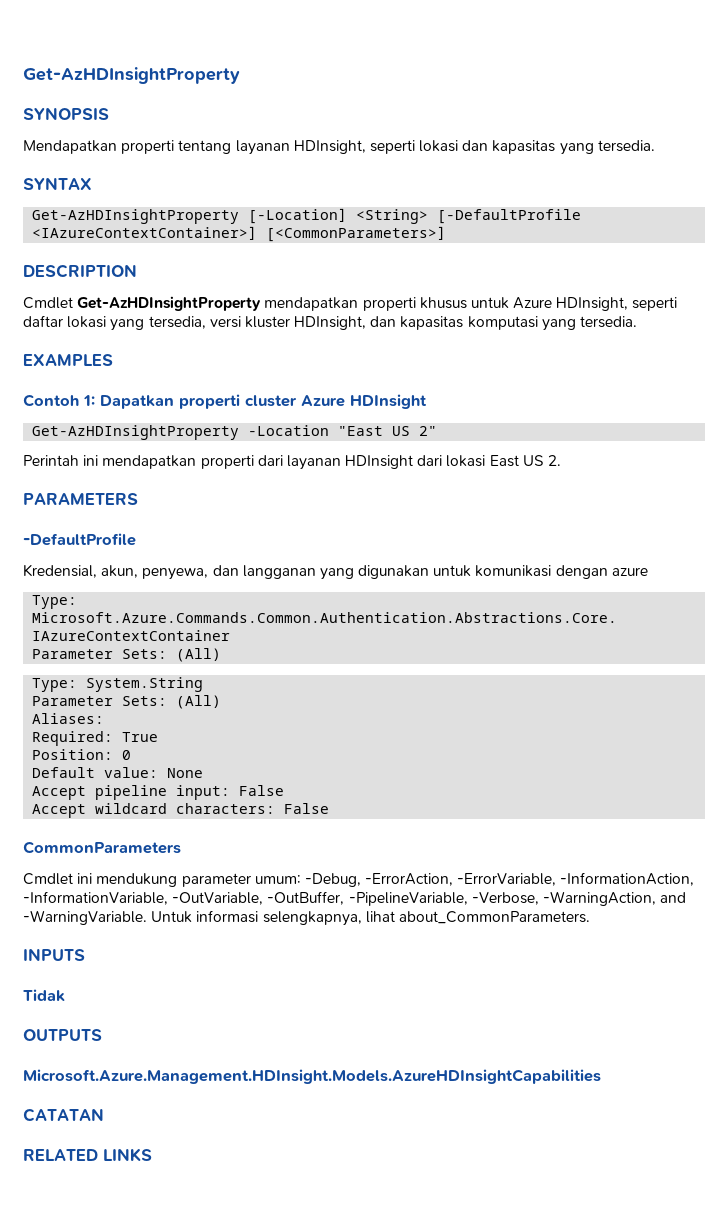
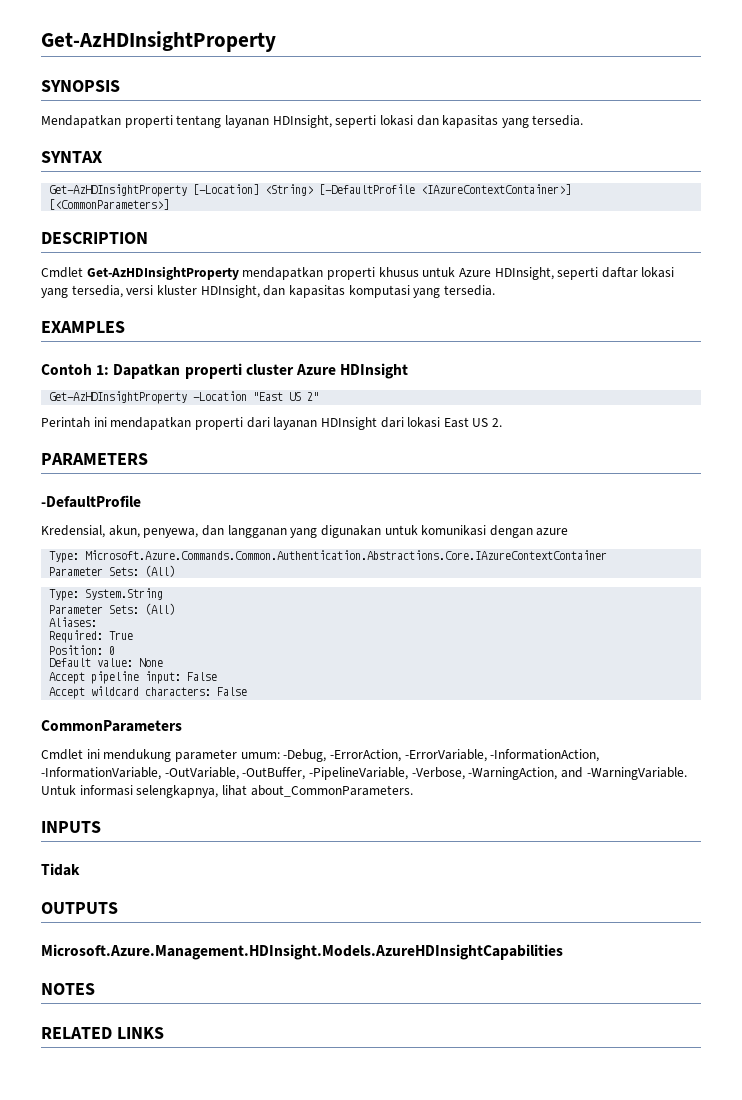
[23,1108,104,1122] CATATAN -> [41,983,95,995] NOTES

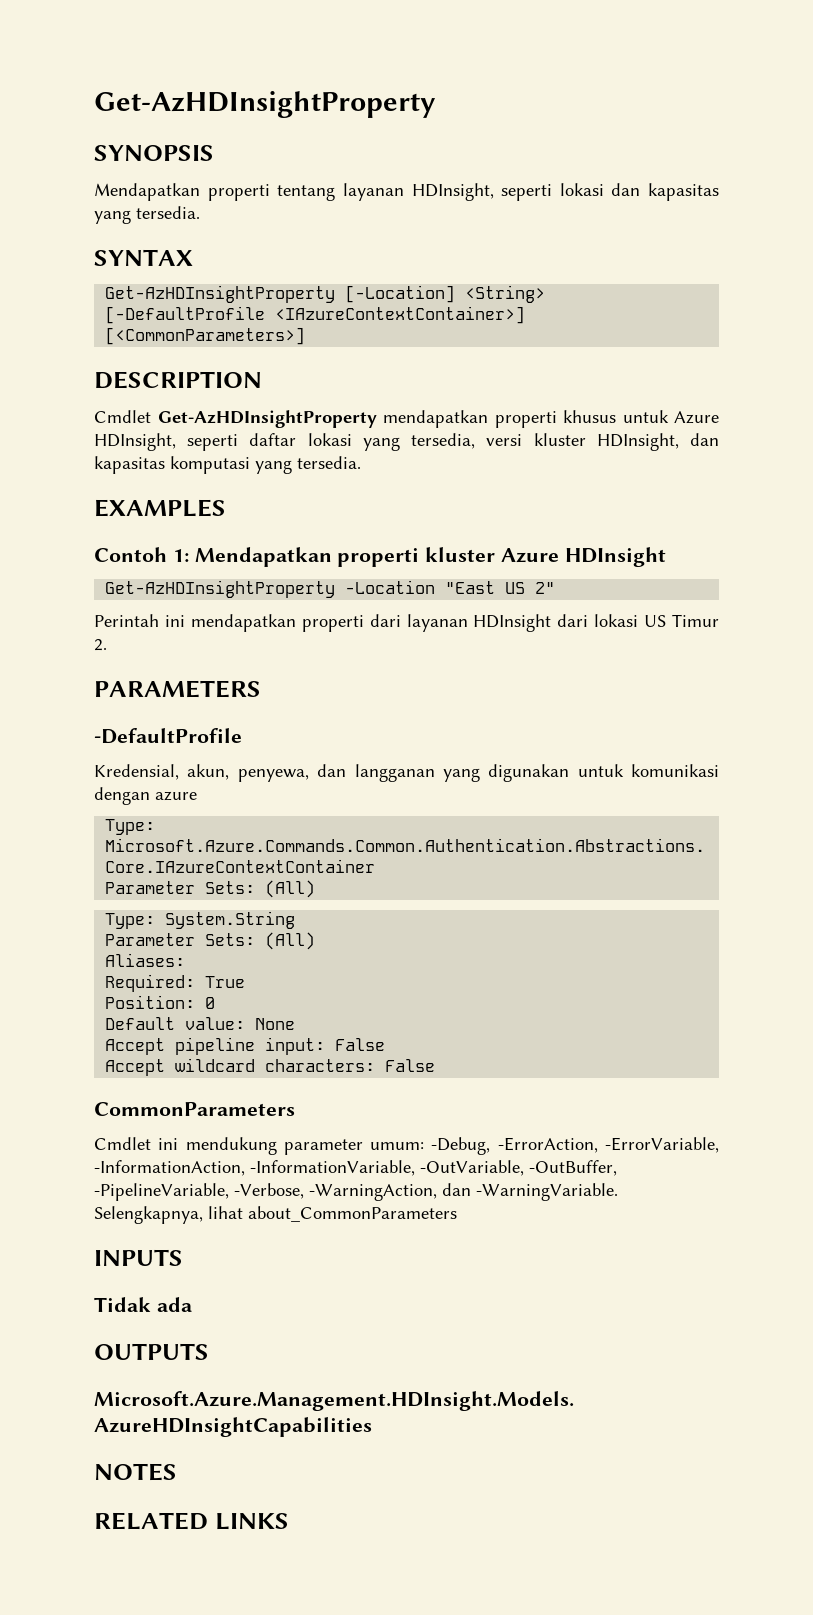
[113,363,294,379] Dapatkan properti cluster -> [194,547,496,567] Mendapatkan properti kluster
[443,417,489,428] East US -> [644,614,719,627] US Timur
[560,767,687,780] [41,785,413,798] and -WarningVariable. Untuk informasi selengkapnya, lihat about_CommonParameters. -> [442,1183,618,1201] [94,1206,457,1224] dan -WarningVariable. Selengkapnya, lihat about_CommonParameters
(80, 869) none -> [156,1297,192,1312] ada

